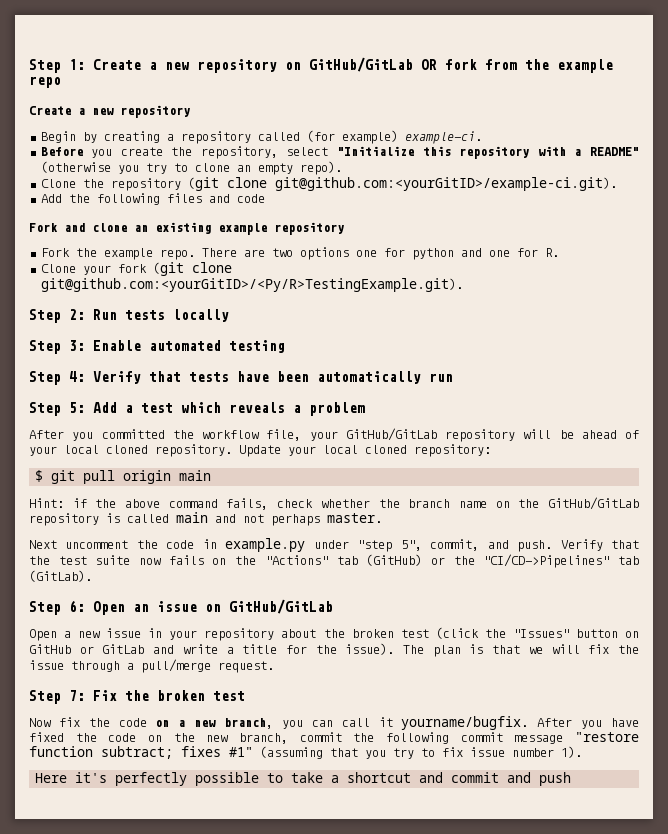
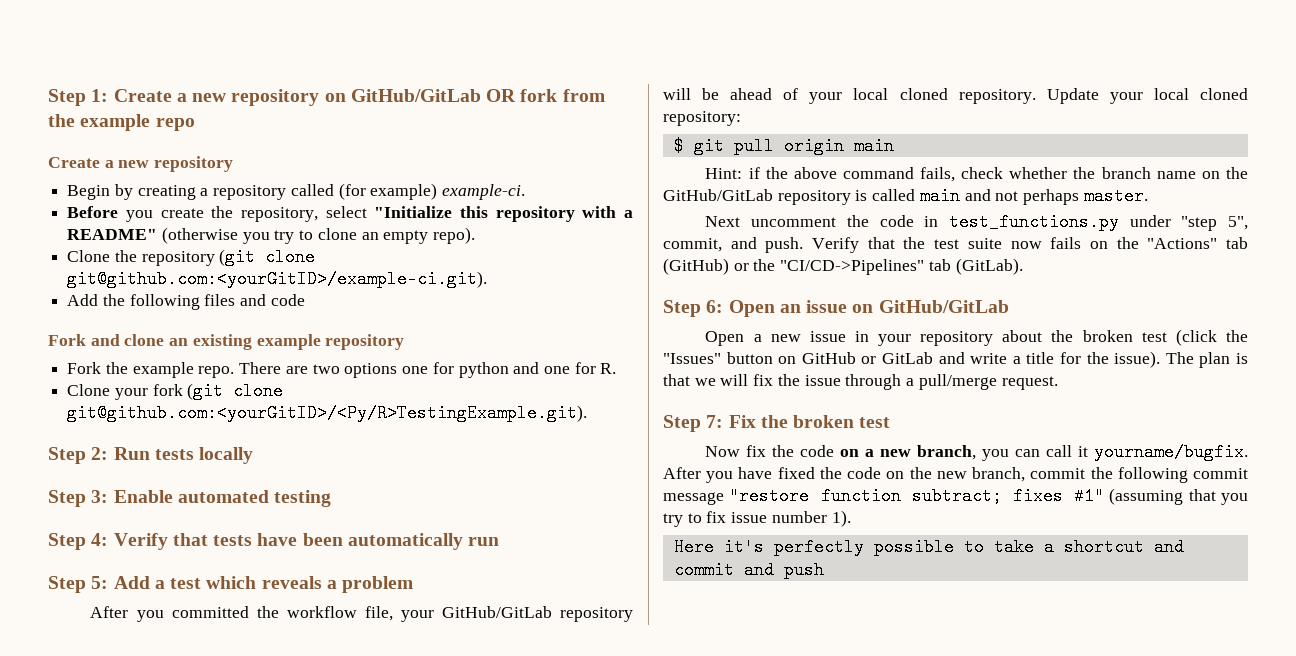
[225,538,306,552] example.py -> [948,213,1119,231] test_functions.py

